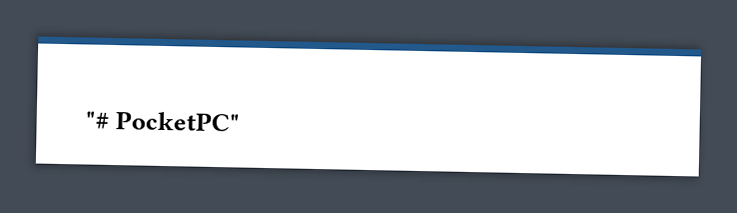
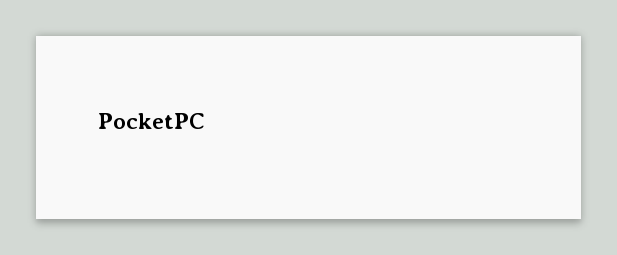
[85,111,241,132] "# PocketPC" -> [98,113,205,129] PocketPC

